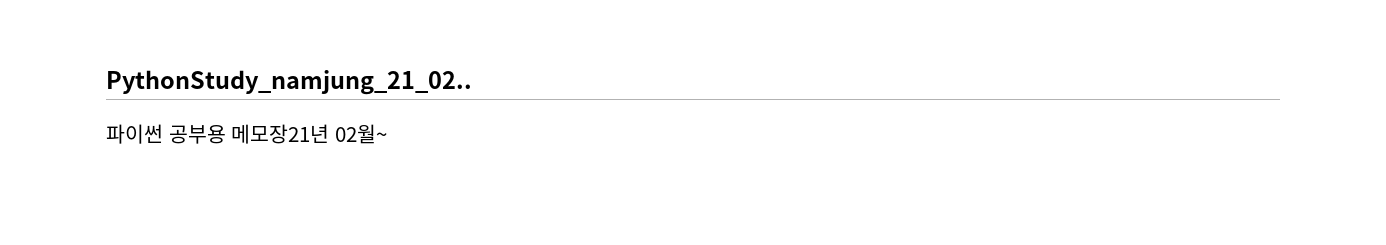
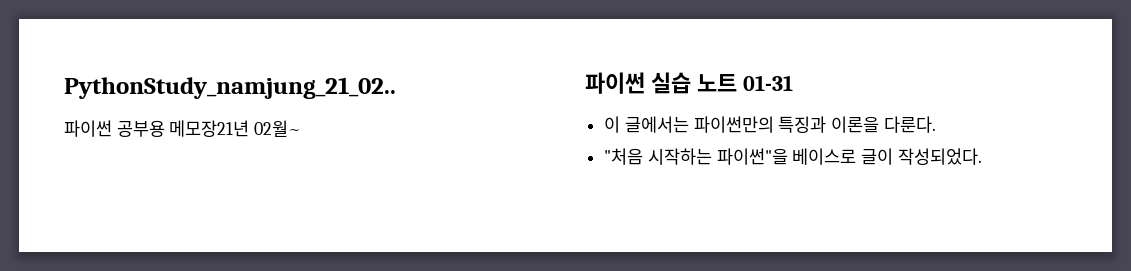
(387, 134) none -> [585,72,793,94] [604,116,936,133] [604,148,982,165] // 파이썬 실습 노트 01-31 // 이 글에서는 파이썬만의 특징과 이론을 다룬다. // "처음 시작하는 파이썬"을 베이스로 글이 작성되었다.

